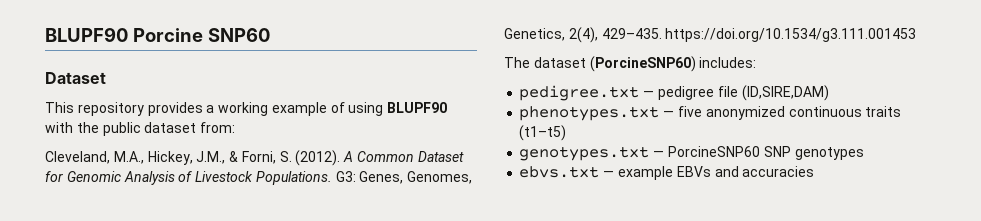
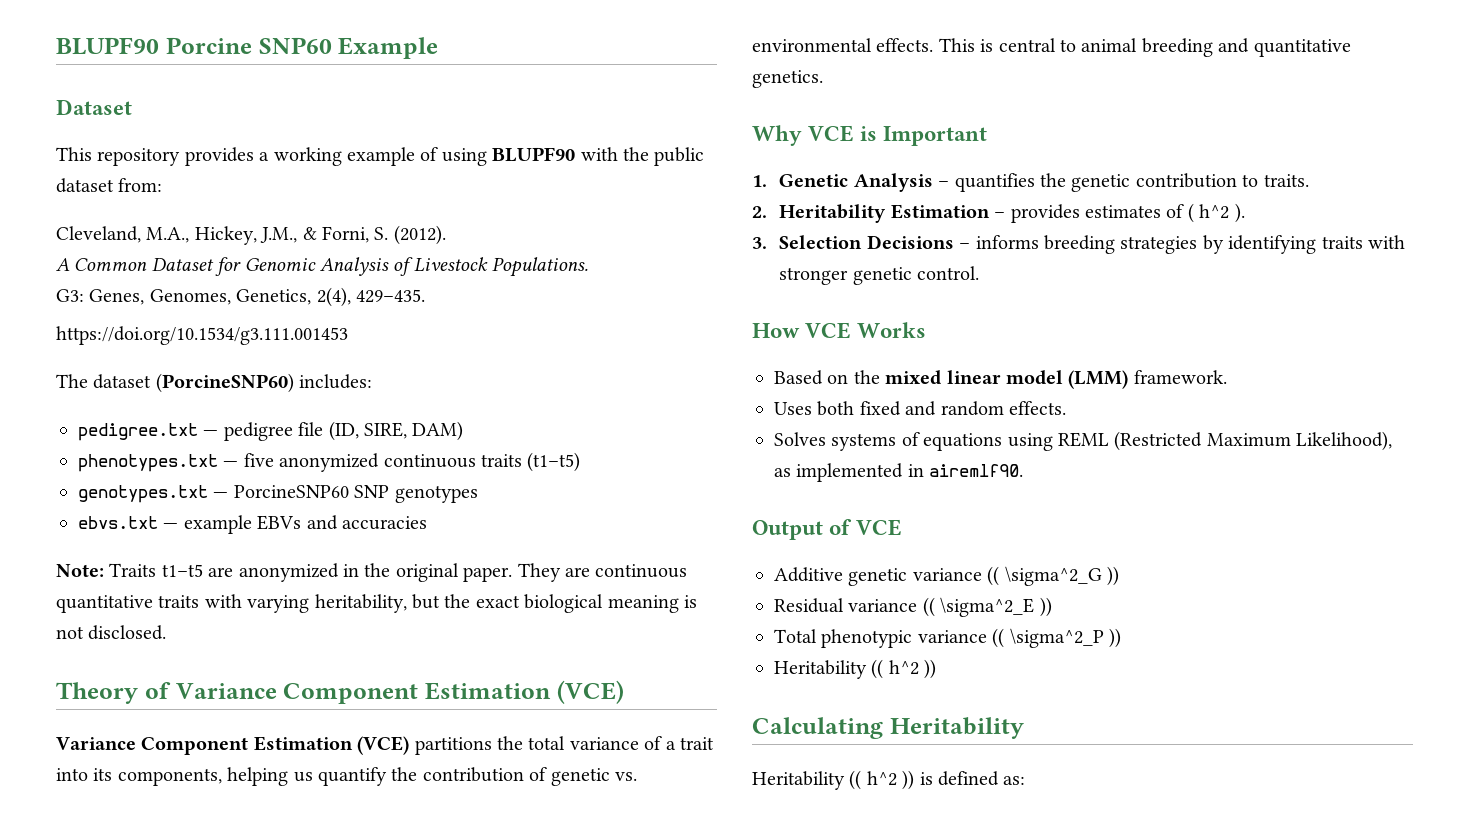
(270, 35) none -> [338,37,439,59] Example
(341, 158) none -> (446, 235) //
(332, 178) none -> (589, 267) //
(662, 33) none -> (425, 296) //
[741,85,829,101] (ID,SIRE,DAM) -> [328,421,464,441] (ID, SIRE, DAM)
(815, 171) none -> [56,563,688,582] [56,594,697,613] [56,625,167,640] [56,680,624,704] [56,736,714,755] [56,767,637,786] [752,38,1351,57] [752,70,823,88] [752,125,988,146] [752,173,1309,192] [752,203,1245,223] [752,235,1405,254] [779,266,980,285] [752,322,927,339] [774,370,1227,389] [774,401,1066,416] [774,431,1393,451] [774,463,1024,482] [752,519,903,540] [774,566,1119,586] [774,597,1052,617] [774,628,1121,648] [774,659,937,679] [752,717,1024,739] [752,770,1026,790] // Note: Traits t1–t5 are anonymized in the original paper. They are continuous quantitative traits with varying heritability, but the exact biological meaning is not disclosed. // Theory of Variance Component Estimation (VCE) // Variance Component Estimation (VCE) partitions the total variance of a trait into its components, helping us quantify the contribution of genetic vs. environmental effects. This is central to animal breeding and quantitative genetics. // Why VCE is Important // 1. Genetic Analysis – quantifies the genetic contribution to traits. // 2. Heritability Estimation – provides estimates of ( h^2 ). // 3. Selection Decisions – informs breeding strategies by identifying traits with stronger genetic control. // How VCE Works // Based on the mixed linear model (LMM) framework. // Uses both fixed and random effects. // Solves systems of equations using REML (Restricted Maximum Likelihood), as implemented in airemlf90. // Output of VCE // Additive genetic variance (( \sigma^2_G )) // Residual variance (( \sigma^2_E )) // Total phenotypic variance (( \sigma^2_P )) // Heritability (( h^2 )) // Calculating Heritability // Heritability (( h^2 )) is defined as:

